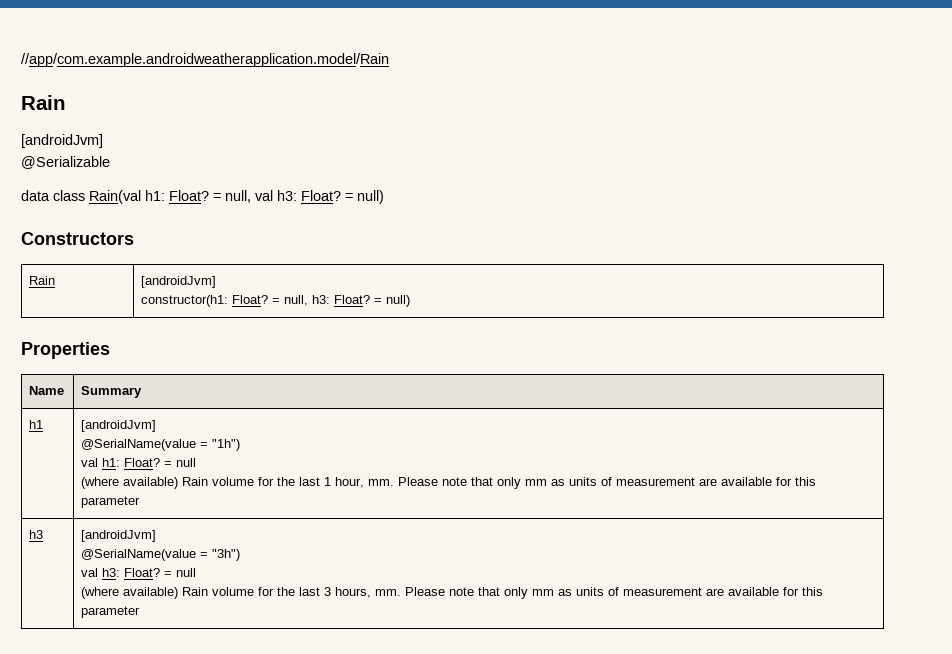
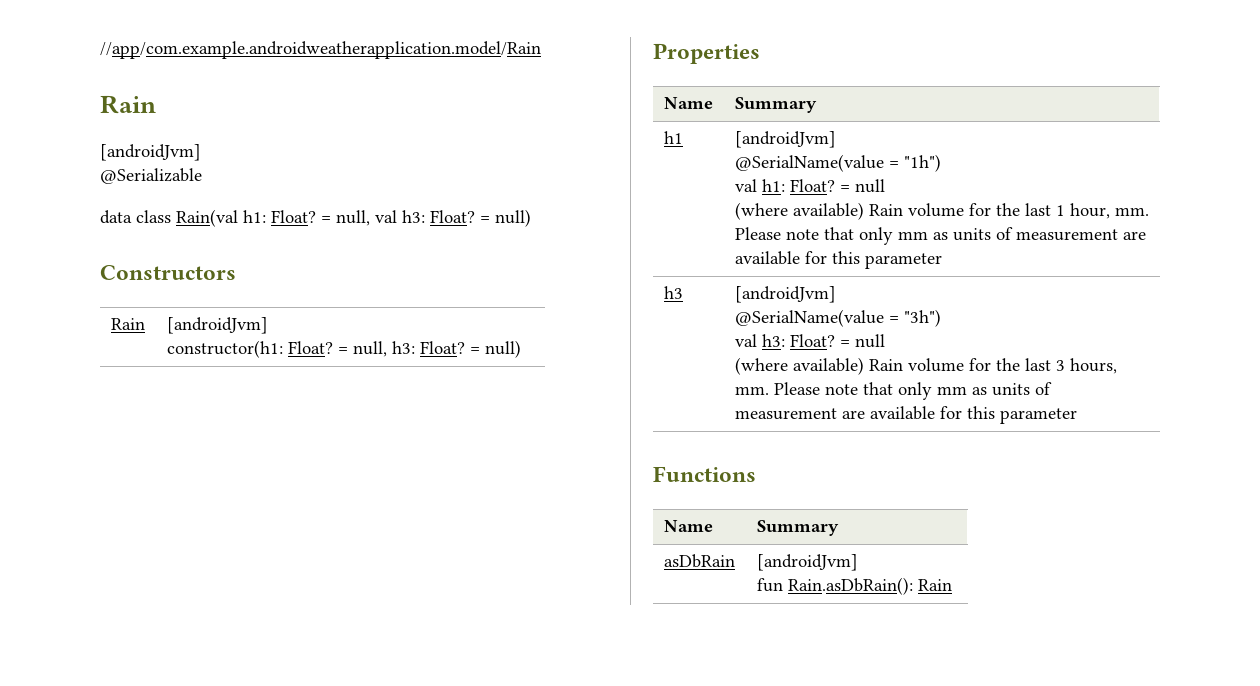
(141, 612) none -> [653,466,756,482] [663,520,713,532] [756,520,839,536] [663,554,735,568] [756,554,858,571] [756,577,952,595] // Functions // Name | Summary // asDbRain | [androidJvm] // fun Rain.asDbRain(): Rain

